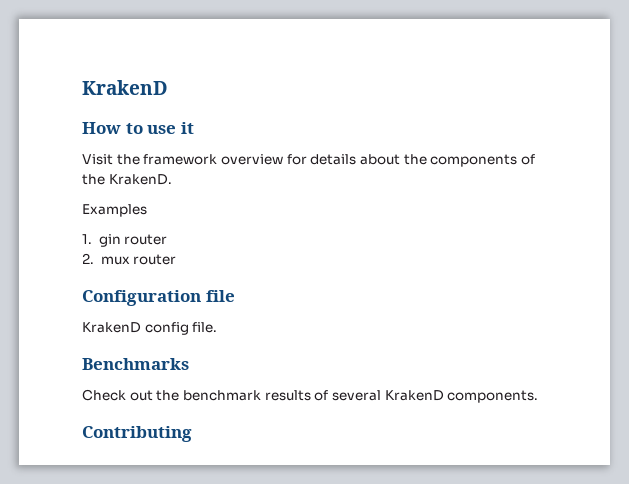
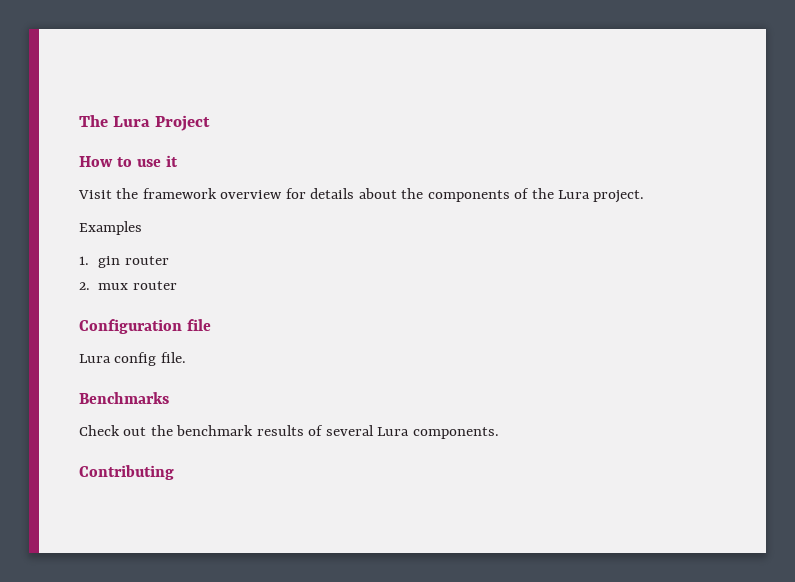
[82,80,168,95] KrakenD -> [79,115,211,131] The Lura Project
[108,174,172,185] KrakenD. -> [558,190,645,203] Lura project.
[82,322,141,333] KrakenD -> [79,354,111,363] Lura
[384,390,444,401] KrakenD -> [377,427,410,436] Lura

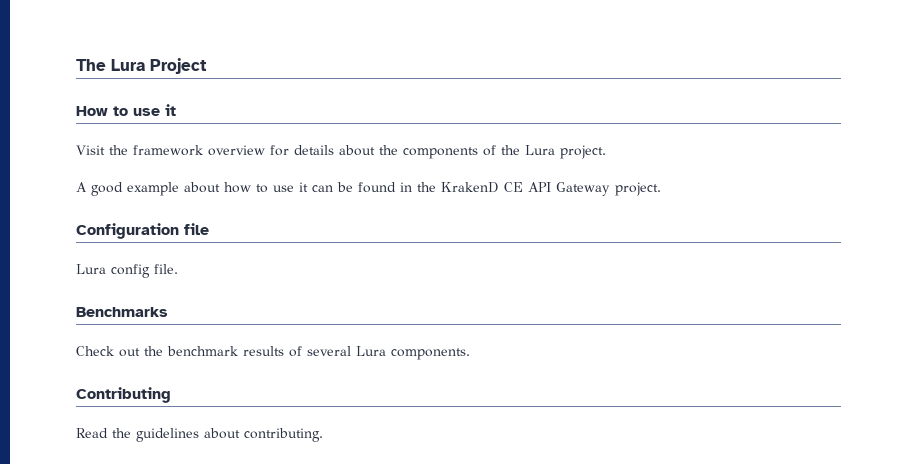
[79,221,142,235] [79,256,169,268] [79,281,177,290] Examples // 1. gin router // 2. mux router -> [76,182,661,196] A good example about how to use it can be found in the KrakenD CE API Gateway project.
(174, 472) none -> [76,428,323,442] // Read the guidelines about contributing.

